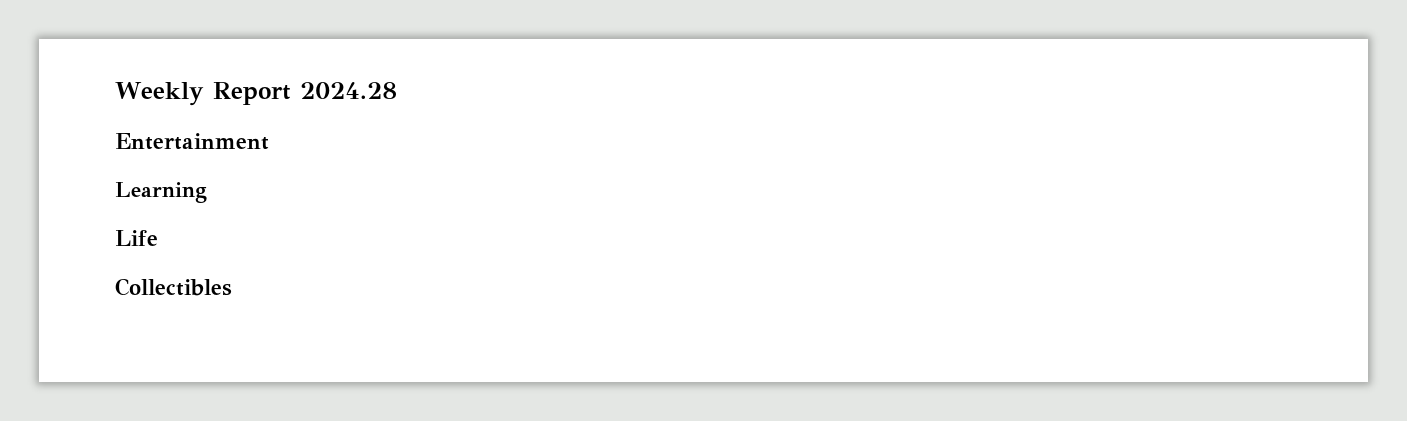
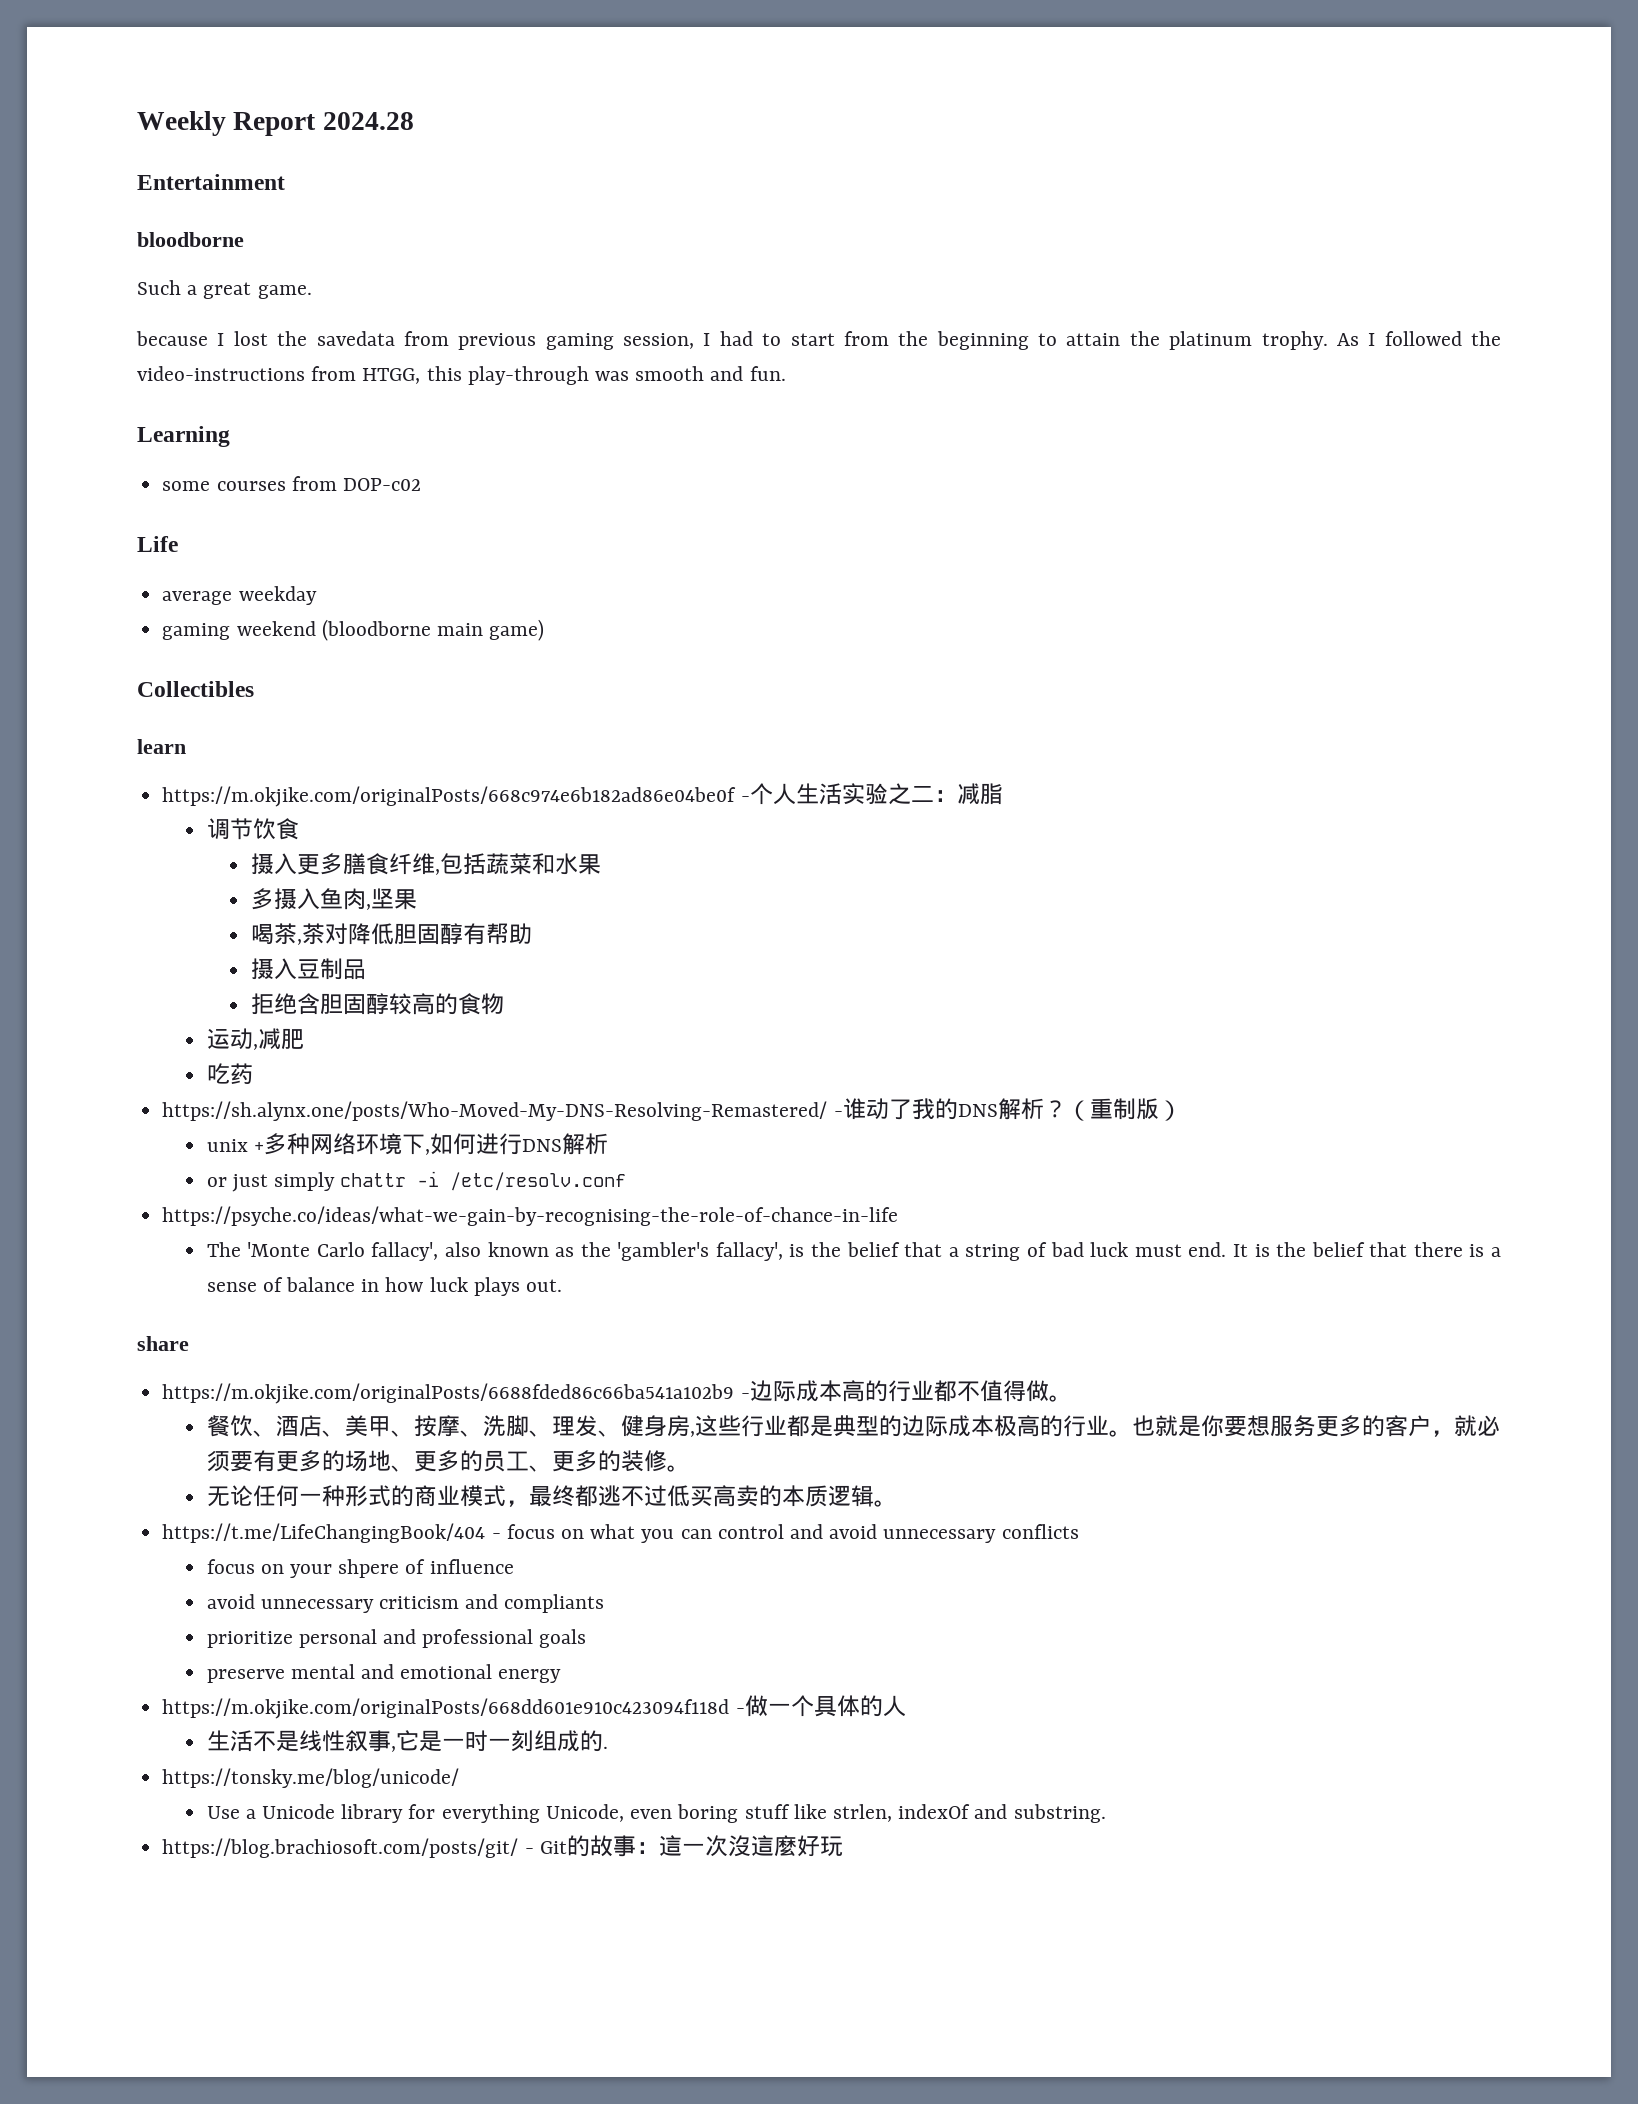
[115,182,207,203] [115,230,158,246] [115,278,232,296] Learning // Life // Collectibles -> [137,232,244,247] [137,280,312,299] [136,331,1501,350] [137,366,786,385] [137,426,230,447] [162,476,421,491] [137,536,178,552] [162,586,317,605] [162,619,545,641] [137,681,254,697] [137,739,186,754] [162,783,1003,807] [206,818,299,840] [250,853,601,875] [250,888,417,910] [250,923,532,945] [250,958,366,980] [250,993,504,1015] [206,1028,304,1050] [206,1063,253,1084] [162,1098,1182,1121] [206,1133,608,1155] [206,1171,627,1192] [162,1206,899,1226] [206,1242,1501,1261] [206,1277,563,1296] [137,1336,189,1351] [162,1380,1072,1404] [206,1415,1500,1437] [206,1450,690,1472] [206,1485,897,1507] [162,1523,1079,1543] [206,1559,514,1578] [206,1594,605,1613] [206,1629,587,1648] [206,1664,562,1683] [162,1695,906,1719] [206,1730,608,1752] [162,1768,460,1788] [206,1804,1106,1823] [162,1835,843,1858] bloodborne // Such a great game. // because I lost the savedata from previous gaming session, I had to start from the beginning to attain the platinum trophy. As I followed the video-instructions from HTGG, this play-through was smooth and fun. // Learning // some courses from DOP-c02 // Life // average weekday // gaming weekend (bloodborne main game) // Collectibles // learn // https://m.okjike.com/originalPosts/668c974e6b182ad86e04be0f -个人生活实验之二：减脂 // 调节饮食 // 摄入更多膳食纤维,包括蔬菜和水果 // 多摄入鱼肉,坚果 // 喝茶,茶对降低胆固醇有帮助 // 摄入豆制品 // 拒绝含胆固醇较高的食物 // 运动,减肥 // 吃药 // https://sh.alynx.one/posts/Who-Moved-My-DNS-Resolving-Remastered/ -谁动了我的DNS解析？（重制版） // unix +多种网络环境下,如何进行DNS解析 // or just simply chattr -i /etc/resolv.conf // https://psyche.co/ideas/what-we-gain-by-recognising-the-role-of-chance-in-life // The 'Monte Carlo fallacy', also known as the 'gambler's fallacy', is the belief that a string of bad luck must end. It is the belief that there is a sense of balance in how luck plays out. // share // https://m.okjike.com/originalPosts/6688fded86c66ba541a102b9 -边际成本高的行业都不值得做。 // 餐饮、酒店、美甲、按摩、洗脚、理发、健身房,这些行业都是典型的边际成本极高的行业。也就是你要想服务更多的客户，就必须要有更多的场地、更多的员工、更多的装修。 // 无论任何一种形式的商业模式，最终都逃不过低买高卖的本质逻辑。 // https://t.me/LifeChangingBook/404 - focus on what you can control and avoid unnecessary conflicts // focus on your shpere of influence // avoid unnecessary criticism and compliants // prioritize personal and professional goals // preserve mental and emotional energy // https://m.okjike.com/originalPosts/668dd601e910c423094f118d -做一个具体的人 // 生活不是线性叙事,它是一时一刻组成的. // https://tonsky.me/blog/unicode/ // Use a Unicode library for everything Unicode, even boring stuff like strlen, indexOf and substring. // https://blog.brachiosoft.com/posts/git/ - Git的故事：這一次沒這麼好玩

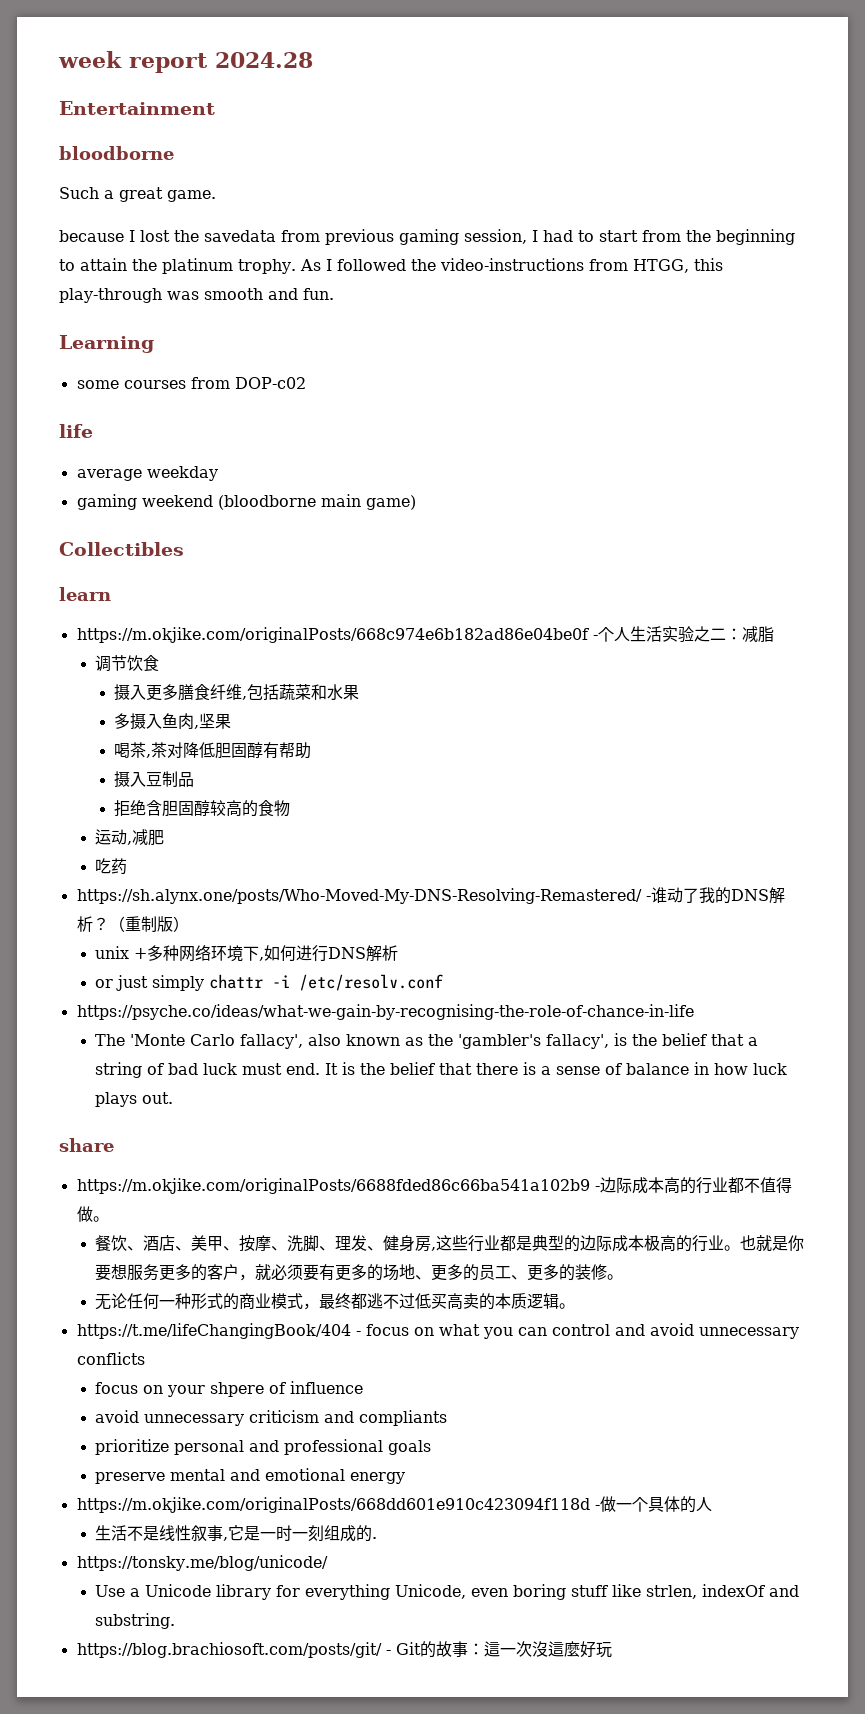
[137,111,317,136] Weekly Report -> [58,51,208,73] week report
[137,536,178,552] Life -> [59,424,93,438] life
[162,1523,486,1543] https://t.me/LifeChangingBook/404 -> [76,1323,351,1339] https://t.me/lifeChangingBook/404

